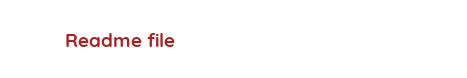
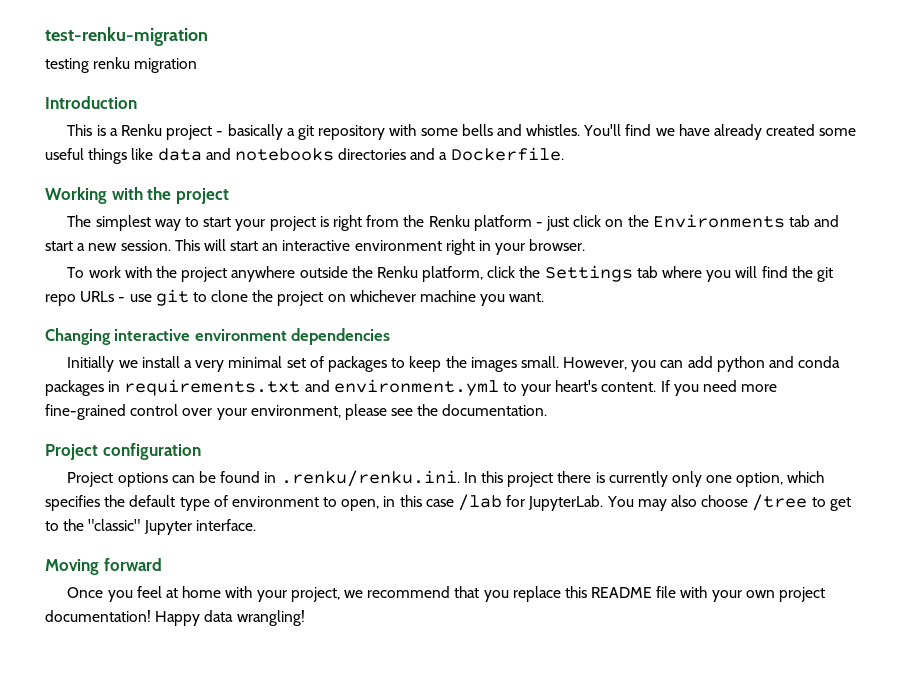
[65,33,176,47] Readme file -> [45,27,208,46] [45,57,198,73] [45,96,137,109] [67,124,857,140] [45,147,564,164] [45,187,229,204] [67,214,840,231] [45,239,586,255] [67,265,833,282] [45,289,545,306] [45,328,391,345] [67,356,841,372] [45,379,778,396] [45,404,548,420] [45,443,201,460] [67,470,825,487] [45,494,851,511] [45,519,256,535] [45,558,162,575] [67,586,825,602] [45,610,305,626] test-renku-migration // testing renku migration // Introduction // This is a Renku project - basically a git repository with some bells and whistles. You'll find we have already created some useful things like data and notebooks directories and a Dockerfile. // Working with the project // The simplest way to start your project is right from the Renku platform - just click on the Environments tab and start a new session. This will start an interactive environment right in your browser. // To work with the project anywhere outside the Renku platform, click the Settings tab where you will find the git repo URLs - use git to clone the project on whichever machine you want. // Changing interactive environment dependencies // Initially we install a very minimal set of packages to keep the images small. However, you can add python and conda packages in requirements.txt and environment.yml to your heart's content. If you need more fine-grained control over your environment, please see the documentation. // Project configuration // Project options can be found in .renku/renku.ini. In this project there is currently only one option, which specifies the default type of environment to open, in this case /lab for JupyterLab. You may also choose /tree to get to the "classic" Jupyter interface. // Moving forward // Once you feel at home with your project, we recommend that you replace this README file with your own project documentation! Happy data wrangling!

